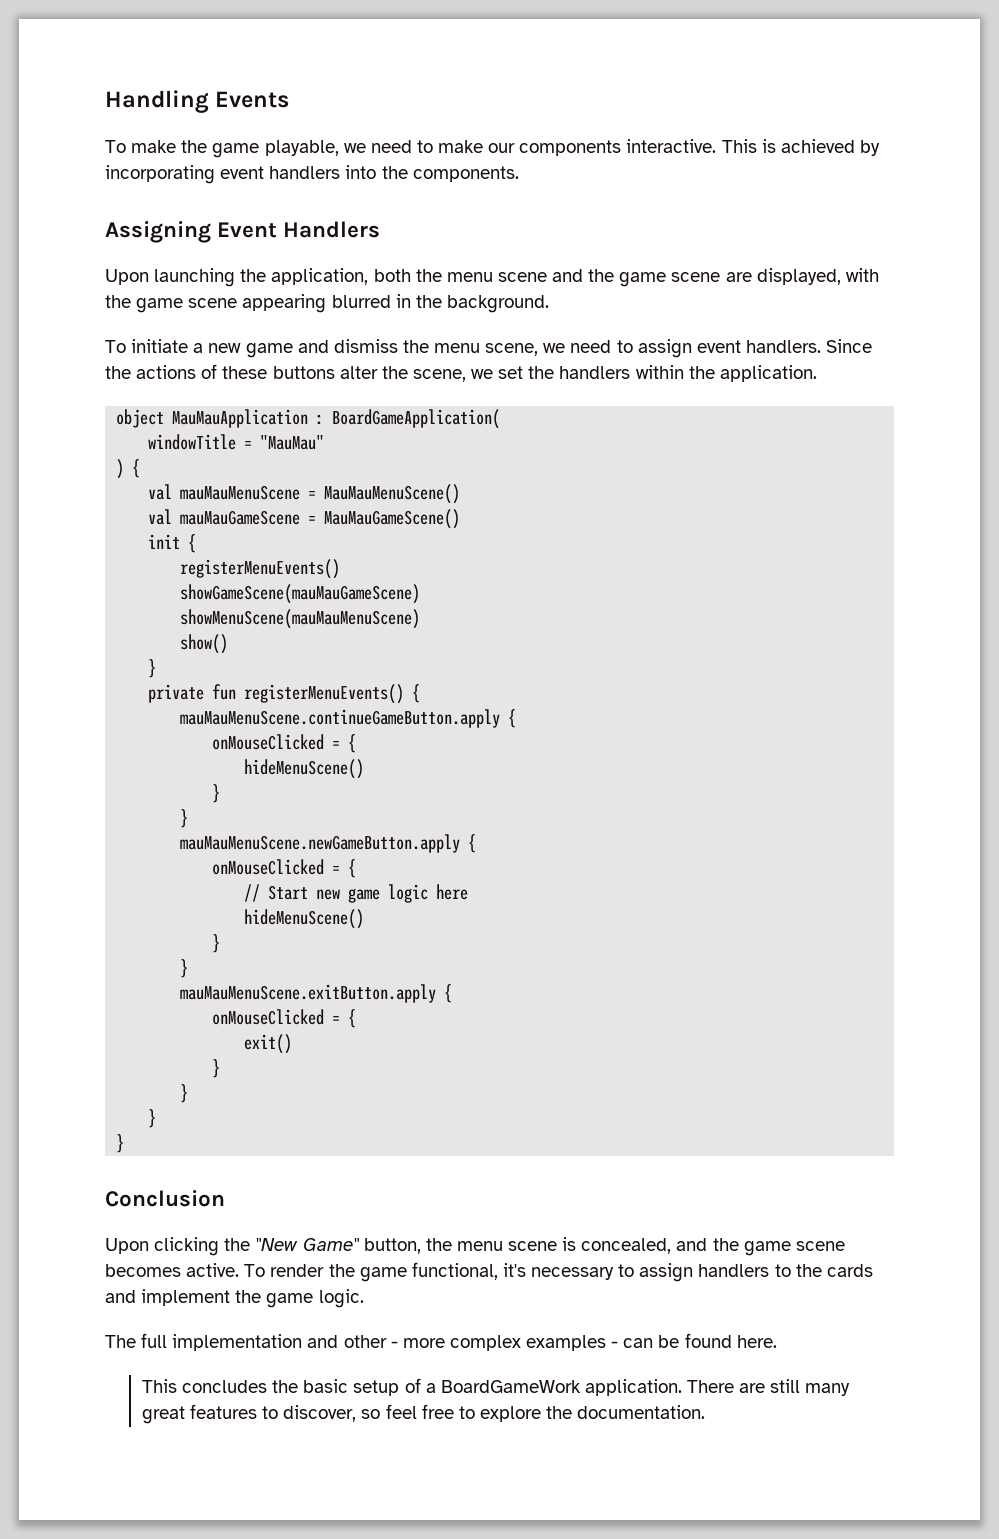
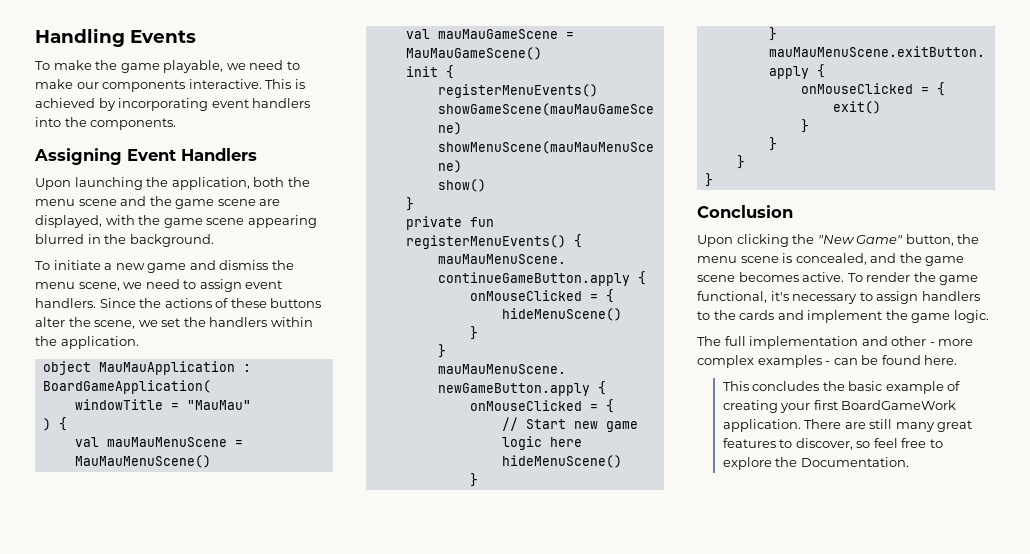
[353,1378,436,1396] setup of a -> [885,381,961,394] [722,400,838,413] example of creating your first
[577,1405,706,1419] documentation. -> [800,457,909,467] Documentation.

